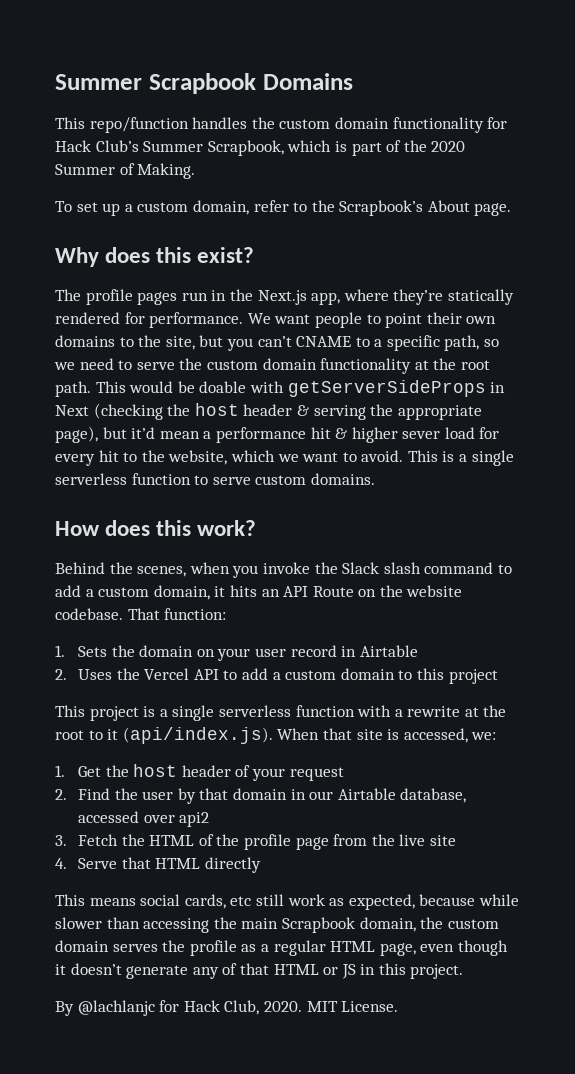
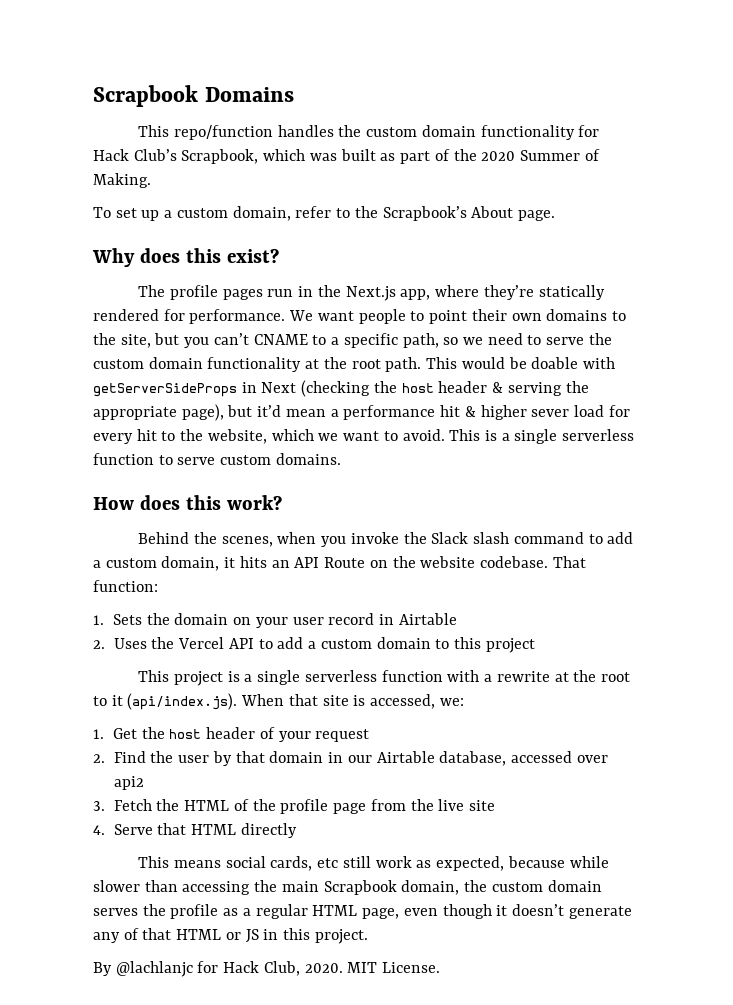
[55,74,142,90] Summer -> (93, 96) none
[143,141,204,152] Summer -> (177, 155) none
[334,141,347,152] is -> [309,149,396,161] was built as

